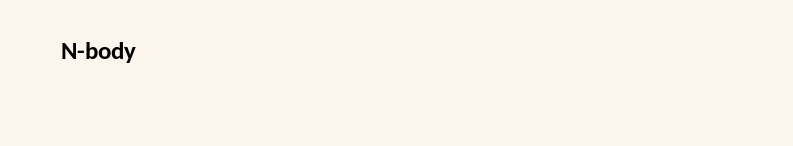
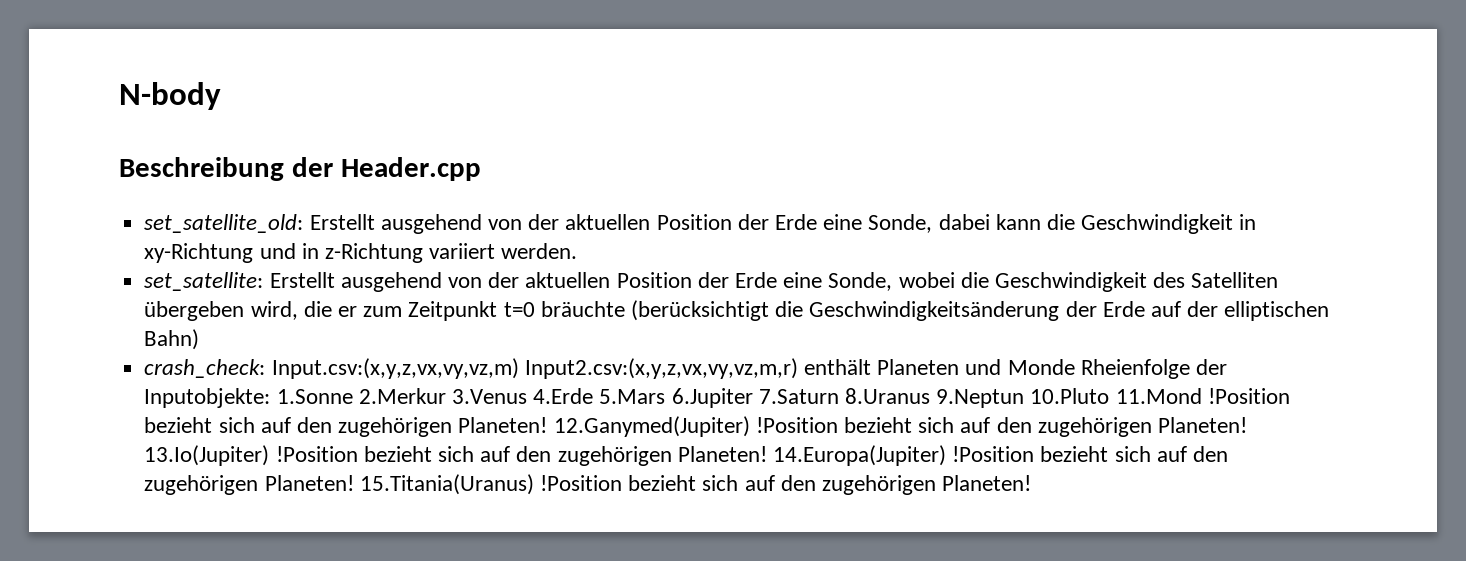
(136, 52) none -> [119,157,481,181] [144,214,1257,234] [144,243,578,263] [144,272,1279,292] [144,300,1330,321] [144,329,200,350] [144,358,1227,379] [144,388,1290,408] [144,416,1248,437] [144,445,1229,466] [144,474,1032,495] // Beschreibung der Header.cpp // set_satellite_old: Erstellt ausgehend von der aktuellen Position der Erde eine Sonde, dabei kann die Geschwindigkeit in xy-Richtung und in z-Richtung variiert werden. // set_satellite: Erstellt ausgehend von der aktuellen Position der Erde eine Sonde, wobei die Geschwindigkeit des Satelliten übergeben wird, die er zum Zeitpunkt t=0 bräuchte (berücksichtigt die Geschwindigkeitsänderung der Erde auf der elliptischen Bahn) // crash_check: Input.csv:(x,y,z,vx,vy,vz,m) Input2.csv:(x,y,z,vx,vy,vz,m,r) enthält Planeten und Monde Rheienfolge der Inputobjekte: 1.Sonne 2.Merkur 3.Venus 4.Erde 5.Mars 6.Jupiter 7.Saturn 8.Uranus 9.Neptun 10.Pluto 11.Mond !Position bezieht sich auf den zugehörigen Planeten! 12.Ganymed(Jupiter) !Position bezieht sich auf den zugehörigen Planeten! 13.Io(Jupiter) !Position bezieht sich auf den zugehörigen Planeten! 14.Europa(Jupiter) !Position bezieht sich auf den zugehörigen Planeten! 15.Titania(Uranus) !Position bezieht sich auf den zugehörigen Planeten!

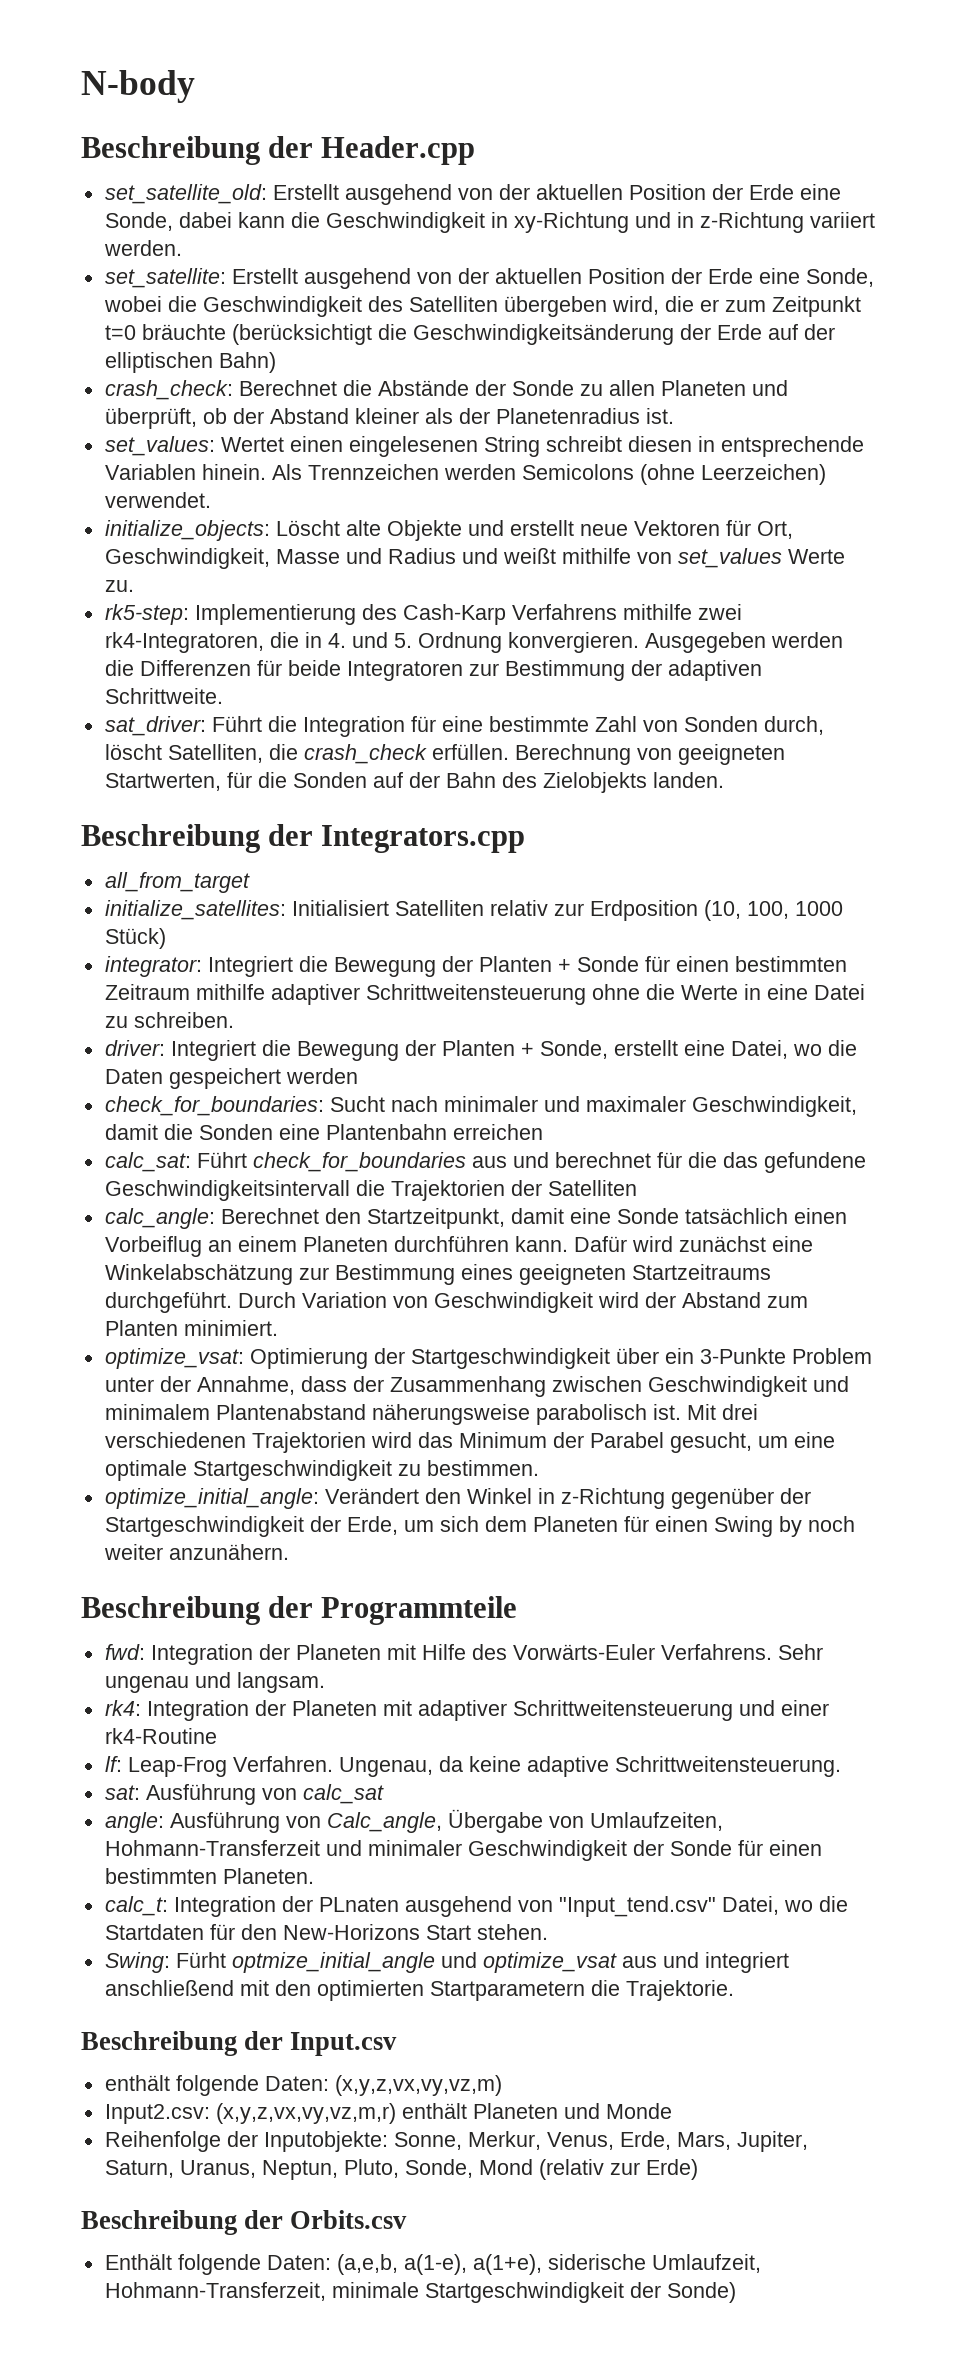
[271,358,798,379] Input.csv:(x,y,z,vx,vy,vz,m) Input2.csv:(x,y,z,vx,vy,vz,m,r) -> [238,380,788,396] [104,408,674,429] [104,436,864,457] [104,464,826,485] [104,492,211,508] [104,520,793,541] [104,548,845,569] [104,580,134,592] [104,604,742,625] [104,632,843,653] [104,660,762,681] [104,688,223,704] [104,716,824,737] [104,744,785,765] [104,772,724,793] [81,824,526,853] [104,872,250,893] [104,900,843,921] [104,928,166,949] [104,956,847,977] [104,984,865,1005] [104,1012,234,1028] [104,1040,857,1061] [104,1068,358,1089] [104,1096,857,1117] [104,1124,543,1140] [104,1152,866,1173] [104,1180,637,1201] [104,1208,847,1229] [104,1236,813,1257] [104,1264,771,1285] [104,1292,808,1313] [104,1320,278,1336] [104,1348,872,1369] [104,1376,849,1397] [104,1404,758,1425] [104,1432,835,1453] [104,1460,539,1481] [104,1488,811,1509] [104,1516,855,1537] [103,1544,289,1560] [81,1596,518,1625] [104,1644,823,1665] [104,1672,325,1693] [104,1700,829,1721] [104,1728,217,1744] [104,1756,841,1777] [104,1784,384,1805] [104,1809,723,1833] [104,1840,822,1861] [104,1868,314,1884] [104,1896,848,1917] [104,1924,548,1940] [104,1952,789,1973] [104,1980,734,2001] [81,2031,398,2056] [104,2075,502,2096] [104,2103,396,2124] Berechnet die Abstände der Sonde zu allen Planeten und überprüft, ob der Abstand kleiner als der Planetenradius ist. // set_values: Wertet einen eingelesenen String schreibt diesen in entsprechende Variablen hinein. Als Trennzeichen werden Semicolons (ohne Leerzeichen) verwendet. // initialize_objects: Löscht alte Objekte und erstellt neue Vektoren für Ort, Geschwindigkeit, Masse und Radius und weißt mithilfe von set_values Werte zu. // rk5-step: Implementierung des Cash-Karp Verfahrens mithilfe zwei rk4-Integratoren, die in 4. und 5. Ordnung konvergieren. Ausgegeben werden die Differenzen für beide Integratoren zur Bestimmung der adaptiven Schrittweite. // sat_driver: Führt die Integration für eine bestimmte Zahl von Sonden durch, löscht Satelliten, die crash_check erfüllen. Berechnung von geeigneten Startwerten, für die Sonden auf der Bahn des Zielobjekts landen. // Beschreibung der Integrators.cpp // all_from_target // initialize_satellites: Initialisiert Satelliten relativ zur Erdposition (10, 100, 1000 Stück) // integrator: Integriert die Bewegung der Planten + Sonde für einen bestimmten Zeitraum mithilfe adaptiver Schrittweitensteuerung ohne die Werte in eine Datei zu schreiben. // driver: Integriert die Bewegung der Planten + Sonde, erstellt eine Datei, wo die Daten gespeichert werden // check_for_boundaries: Sucht nach minimaler und maximaler Geschwindigkeit, damit die Sonden eine Plantenbahn erreichen // calc_sat: Führt check_for_boundaries aus und berechnet für die das gefundene Geschwindigkeitsintervall die Trajektorien der Satelliten // calc_angle: Berechnet den Startzeitpunkt, damit eine Sonde tatsächlich einen Vorbeiflug an einem Planeten durchführen kann. Dafür wird zunächst eine Winkelabschätzung zur Bestimmung eines geeigneten Startzeitraums durchgeführt. Durch Variation von Geschwindigkeit wird der Abstand zum Planten minimiert. // optimize_vsat: Optimierung der Startgeschwindigkeit über ein 3-Punkte Problem unter der Annahme, dass der Zusammenhang zwischen Geschwindigkeit und minimalem Plantenabstand näherungsweise parabolisch ist. Mit drei verschiedenen Trajektorien wird das Minimum der Parabel gesucht, um eine optimale Startgeschwindigkeit zu bestimmen. // optimize_initial_angle: Verändert den Winkel in z-Richtung gegenüber der Startgeschwindigkeit der Erde, um sich dem Planeten für einen Swing by noch weiter anzunähern. // Beschreibung der Programmteile // fwd: Integration der Planeten mit Hilfe des Vorwärts-Euler Verfahrens. Sehr ungenau und langsam. // rk4: Integration der Planeten mit adaptiver Schrittweitensteuerung und einer rk4-Routine // lf: Leap-Frog Verfahren. Ungenau, da keine adaptive Schrittweitensteuerung. // sat: Ausführung von calc_sat // angle: Ausführung von Calc_angle, Übergabe von Umlaufzeiten, Hohmann-Transferzeit und minimaler Geschwindigkeit der Sonde für einen bestimmten Planeten. // calc_t: Integration der PLnaten ausgehend von "Input_tend.csv" Datei, wo die Startdaten für den New-Horizons Start stehen. // Swing: Fürht optmize_initial_angle und optimize_vsat aus und integriert anschließend mit den optimierten Startparametern die Trajektorie. // Beschreibung der Input.csv // enthält folgende Daten: (x,y,z,vx,vy,vz,m) // Input2.csv: (x,y,z,vx,vy,vz,m,r)
[1080,359,1190,379] Rheienfolge -> [104,2131,221,2152] // Reihenfolge
[276,388,1290,408] [144,416,1248,437] [144,445,1229,466] [144,474,1032,495] 1.Sonne 2.Merkur 3.Venus 4.Erde 5.Mars 6.Jupiter 7.Saturn 8.Uranus 9.Neptun 10.Pluto 11.Mond !Position bezieht sich auf den zugehörigen Planeten! 12.Ganymed(Jupiter) !Position bezieht sich auf den zugehörigen Planeten! 13.Io(Jupiter) !Position bezieht sich auf den zugehörigen Planeten! 14.Europa(Jupiter) !Position bezieht sich auf den zugehörigen Planeten! 15.Titania(Uranus) !Position bezieht sich auf den zugehörigen Planeten! -> [393,2131,808,2152] [104,2159,698,2180] [81,2210,408,2235] [104,2254,761,2275] [104,2282,736,2303] Sonne, Merkur, Venus, Erde, Mars, Jupiter, Saturn, Uranus, Neptun, Pluto, Sonde, Mond (relativ zur Erde) // Beschreibung der Orbits.csv // Enthält folgende Daten: (a,e,b, a(1-e), a(1+e), siderische Umlaufzeit, Hohmann-Transferzeit, minimale Startgeschwindigkeit der Sonde)

